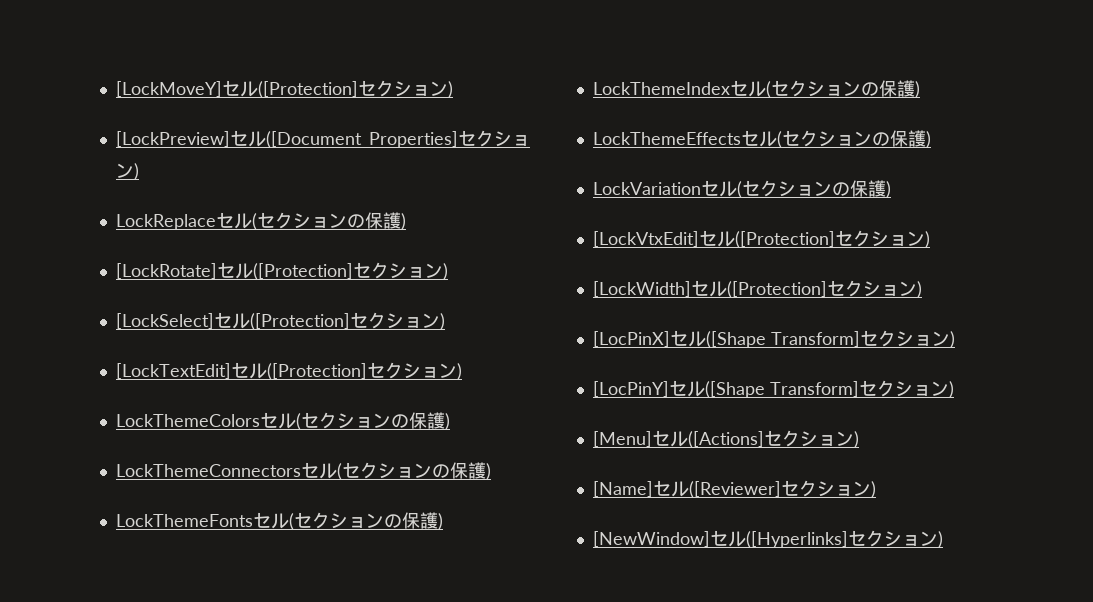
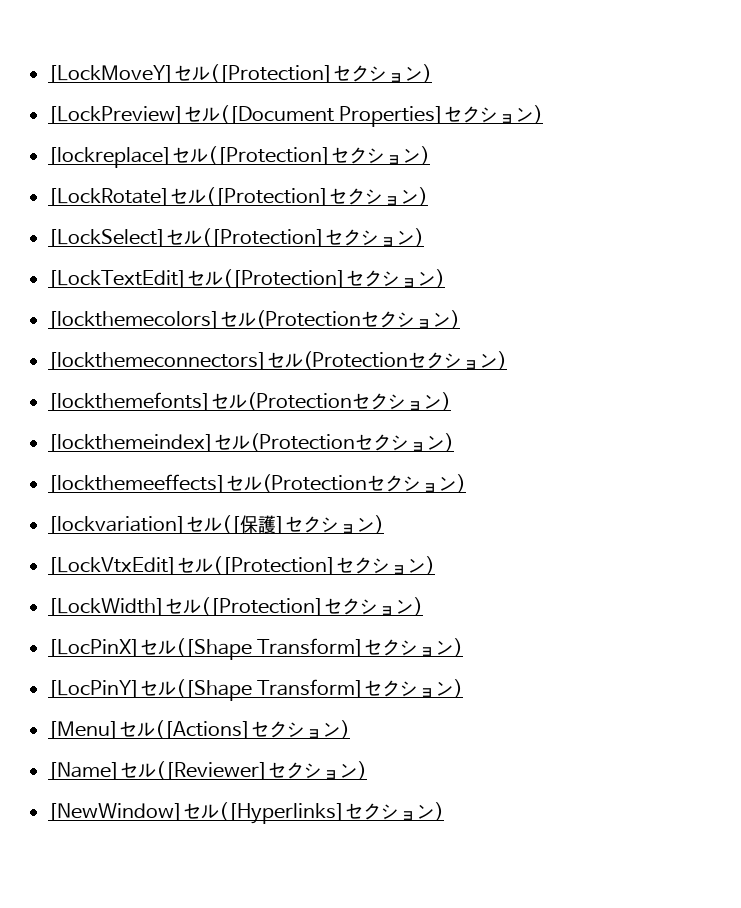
[115,212,401,230] LockReplaceセル(セクションの保護 -> [48,146,421,168] [lockreplace]セル([Protection]セクション
[115,412,450,430] [115,462,491,480] [115,512,443,530] [592,80,920,98] [592,130,931,148] [592,180,886,198] LockThemeColorsセル(セクションの保護) // LockThemeConnectorsセル(セクションの保護) // LockThemeFontsセル(セクションの保護) // LockThemeIndexセル(セクションの保護) // LockThemeEffectsセル(セクションの保護) // LockVariationセル(セクションの保護 -> [48,310,460,329] [48,351,507,370] [48,392,451,411] [48,433,454,452] [48,474,466,493] [48,515,375,534] [lockthemecolors]セル(Protectionセクション) // [lockthemeconnectors]セル(Protectionセクション) // [lockthemefonts]セル(Protectionセクション) // [lockthemeindex]セル(Protectionセクション) // [lockthemeeffects]セル(Protectionセクション) // [lockvariation]セル([保護]セクション

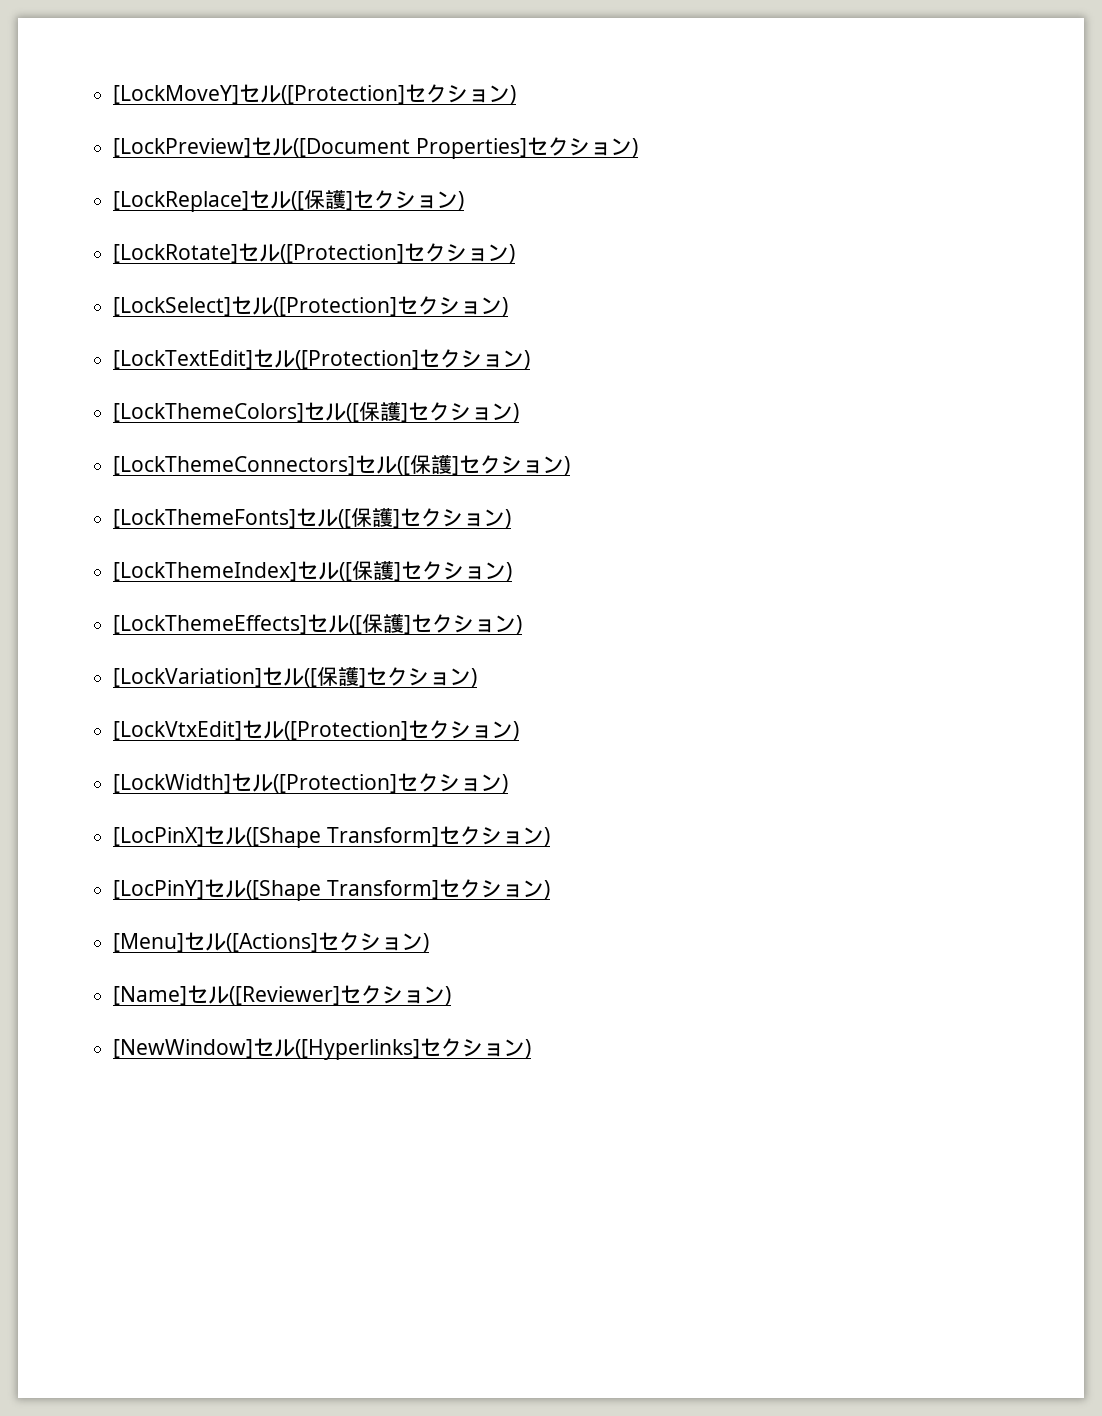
[48,146,331,168] [lockreplace]セル([Protection] -> [113,190,354,212] [LockReplace]セル([保護]
[48,310,460,329] [48,351,507,370] [48,392,451,411] [48,433,454,452] [48,474,466,493] [48,516,186,534] [lockthemecolors]セル(Protectionセクション) // [lockthemeconnectors]セル(Protectionセクション) // [lockthemefonts]セル(Protectionセクション) // [lockthemeindex]セル(Protectionセクション) // [lockthemeeffects]セル(Protectionセクション) // [lockvariation] -> [113,402,520,422] [113,455,571,475] [113,508,512,528] [113,561,513,581] [113,614,523,634] [113,668,263,687] [LockThemeColors]セル([保護]セクション) // [LockThemeConnectors]セル([保護]セクション) // [LockThemeFonts]セル([保護]セクション) // [LockThemeIndex]セル([保護]セクション) // [LockThemeEffects]セル([保護]セクション) // [LockVariation]

